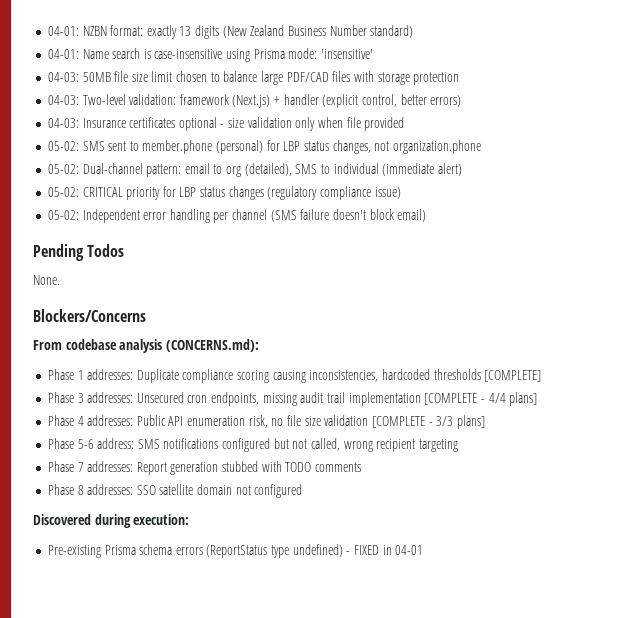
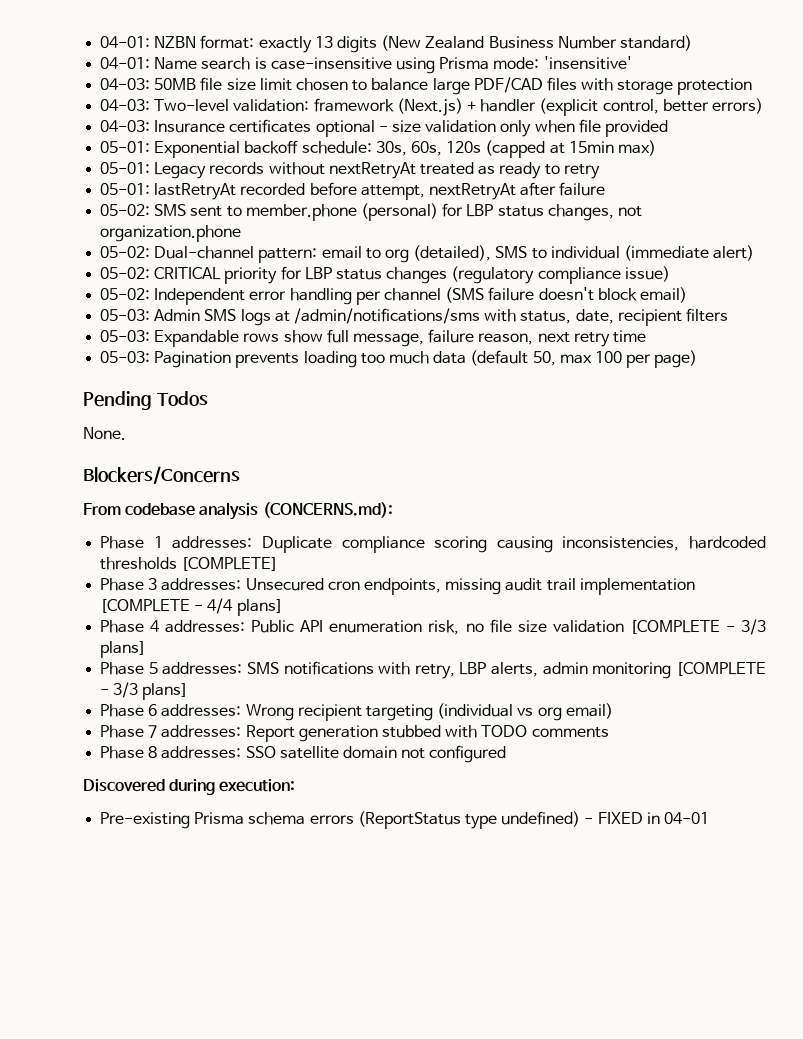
(405, 124) none -> [100,140,656,158] [100,162,600,179] [100,182,606,200] // 05-01: Exponential backoff schedule: 30s, 60s, 120s (capped at 15min max) // 05-01: Legacy records without nextRetryAt treated as ready to retry // 05-01: lastRetryAt recorded before attempt, nextRetryAt after failure
(427, 215) none -> [100,308,728,326] [100,329,646,347] [100,350,698,368] // 05-03: Admin SMS logs at /admin/notifications/sms with status, date, recipient filters // 05-03: Expandable rows show full message, failure reason, next retry time // 05-03: Pagination prevents loading too much data (default 50, max 100 per page)
[77,438,458,452] 5-6 address: SMS notifications configured but not called, wrong recipient targeting -> [148,661,766,679] [100,682,189,700] [100,703,613,721] 5 addresses: SMS notifications with retry, LBP alerts, admin monitoring [COMPLETE - 3/3 plans] // Phase 6 addresses: Wrong recipient targeting (individual vs org email)

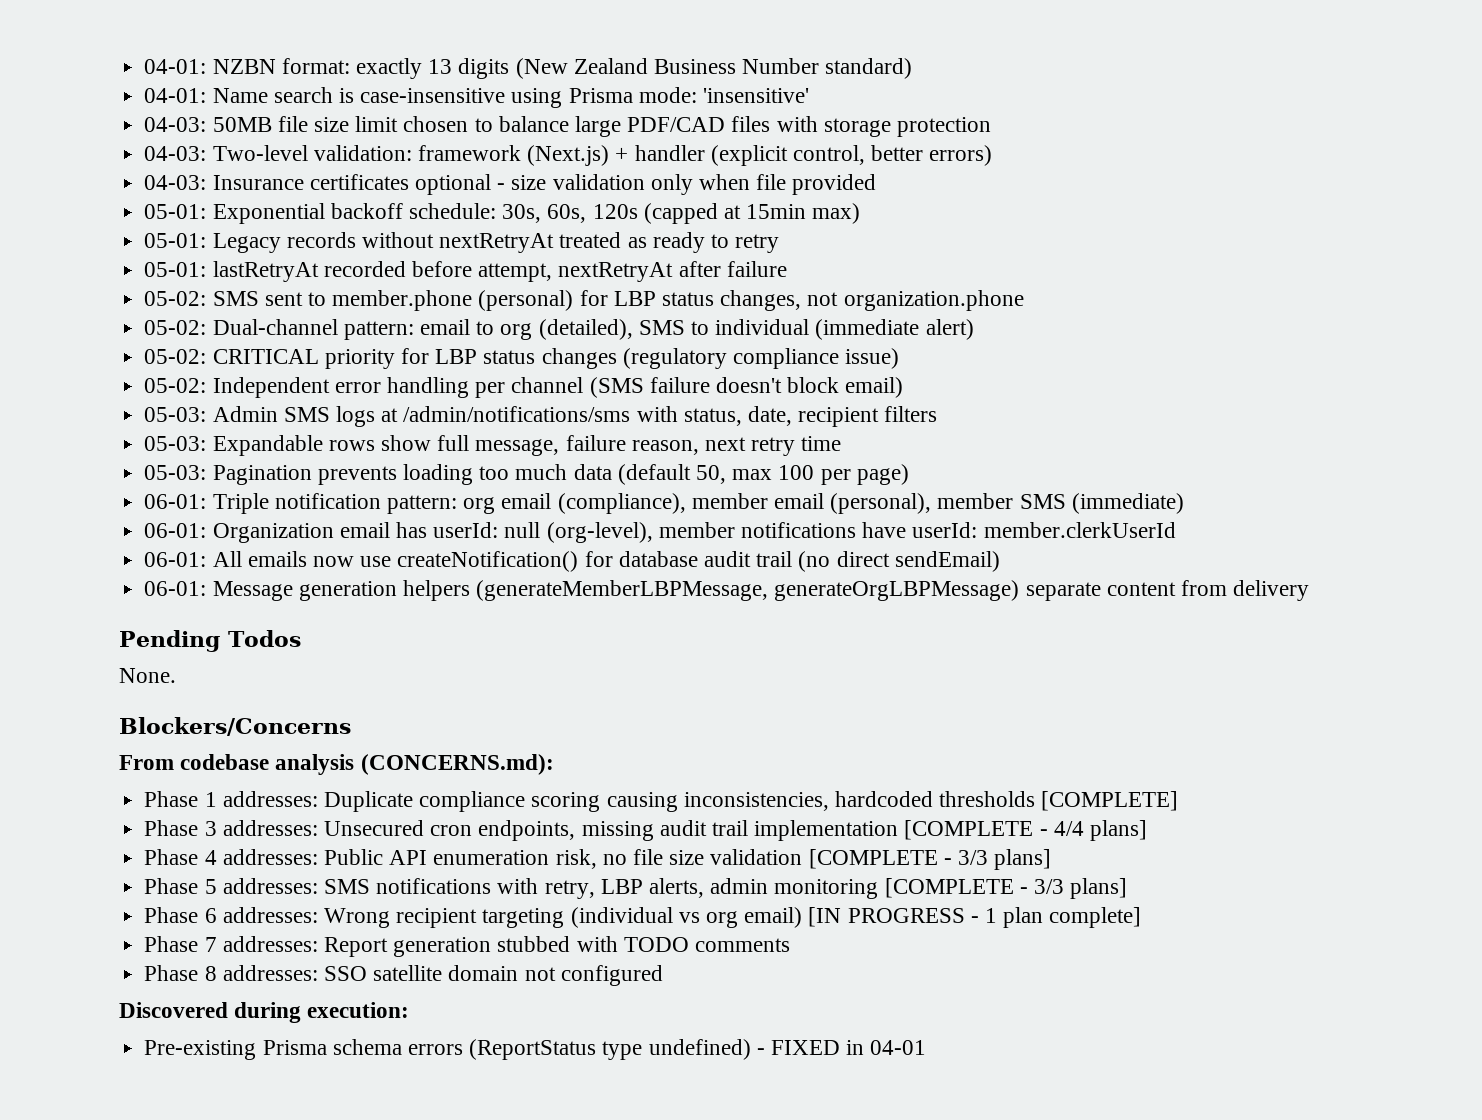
(698, 359) none -> [144,493,1184,514] [144,522,1176,543] [144,551,1000,572] [144,580,1310,601] // 06-01: Triple notification pattern: org email (compliance), member email (personal), member SMS (immediate) // 06-01: Organization email has userId: null (org-level), member notifications have userId: member.clerkUserId // 06-01: All emails now use createNotification() for database audit trail (no direct sendEmail) // 06-01: Message generation helpers (generateMemberLBPMessage, generateOrgLBPMessage) separate content from delivery
(613, 711) none -> [808,907,1142,928] [IN PROGRESS - 1 plan complete]

